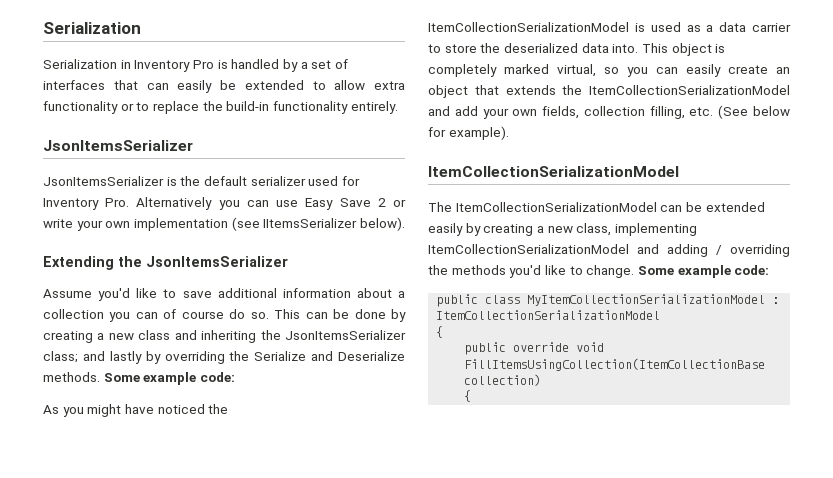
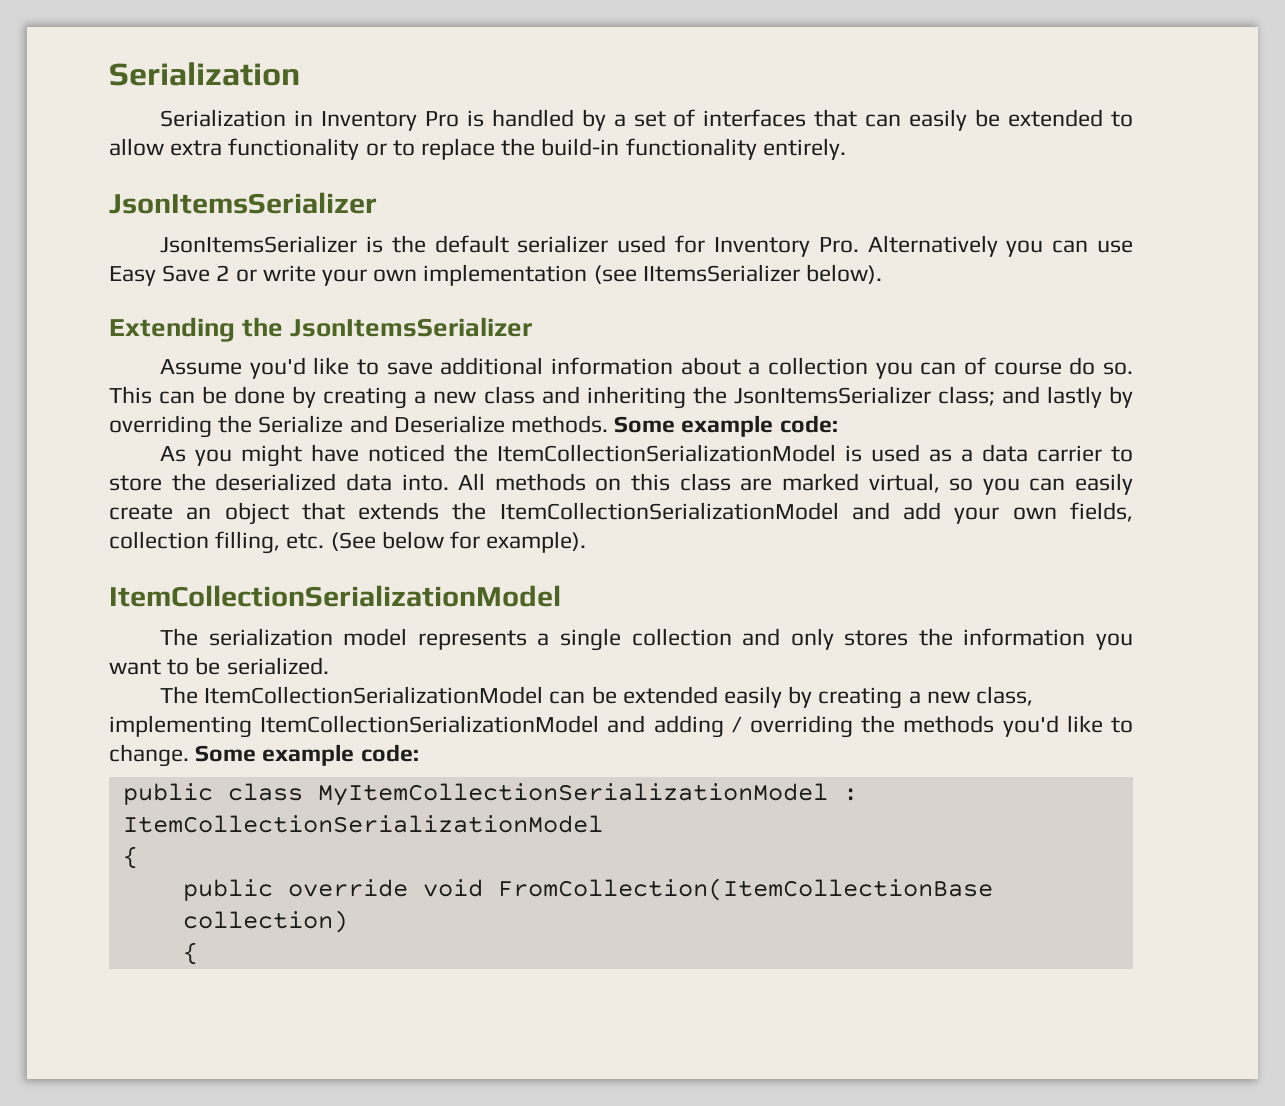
[641,43,726,56] [428,64,497,77] This object is completely -> [458,473,773,491] All methods on this class are
(679, 171) none -> [159,628,1134,651] [109,657,329,675] // The serialization model represents a single collection and only stores the information you want to be serialized.
[464,358,766,371] FillItemsUsingCollection(ItemCollectionBase -> [497,878,993,901] FromCollection(ItemCollectionBase

